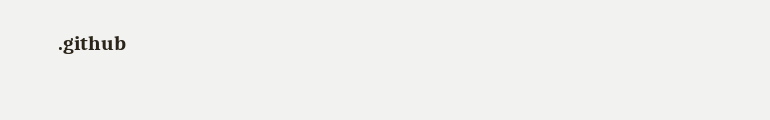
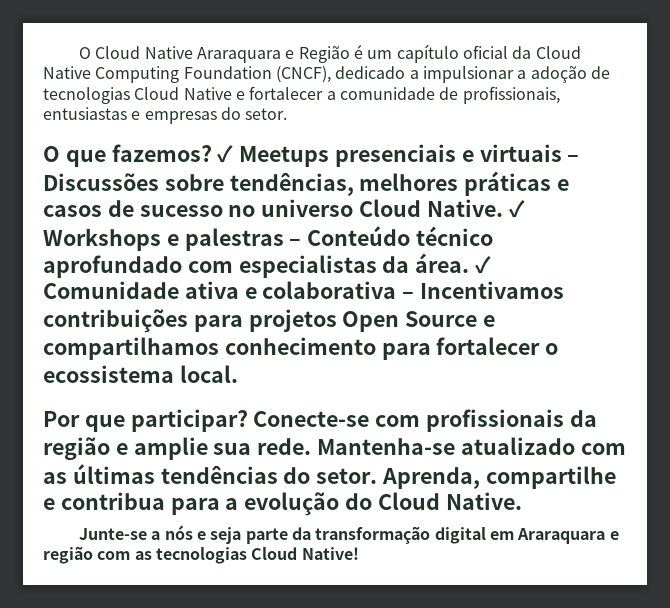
[58,35,126,54] .github -> [79,44,581,63] [43,66,610,83] [43,86,560,104] [43,107,288,124] [43,144,580,167] [43,171,570,196] [43,199,525,218] [43,226,494,251] [43,253,492,278] [43,281,565,299] [43,309,496,333] [43,337,559,360] [43,365,238,383] [43,409,597,432] [43,437,626,460] [43,464,616,489] [43,492,522,516] [79,525,619,544] [43,546,359,564] O Cloud Native Araraquara e Região é um capítulo oficial da Cloud Native Computing Foundation (CNCF), dedicado a impulsionar a adoção de tecnologias Cloud Native e fortalecer a comunidade de profissionais, entusiastas e empresas do setor. // O que fazemos? ✓ Meetups presenciais e virtuais – Discussões sobre tendências, melhores práticas e casos de sucesso no universo Cloud Native. ✓ Workshops e palestras – Conteúdo técnico aprofundado com especialistas da área. ✓ Comunidade ativa e colaborativa – Incentivamos contribuições para projetos Open Source e compartilhamos conhecimento para fortalecer o ecossistema local. // Por que participar? Conecte-se com profissionais da região e amplie sua rede. Mantenha-se atualizado com as últimas tendências do setor. Aprenda, compartilhe e contribua para a evolução do Cloud Native. // Junte-se a nós e seja parte da transformação digital em Araraquara e região com as tecnologias Cloud Native!

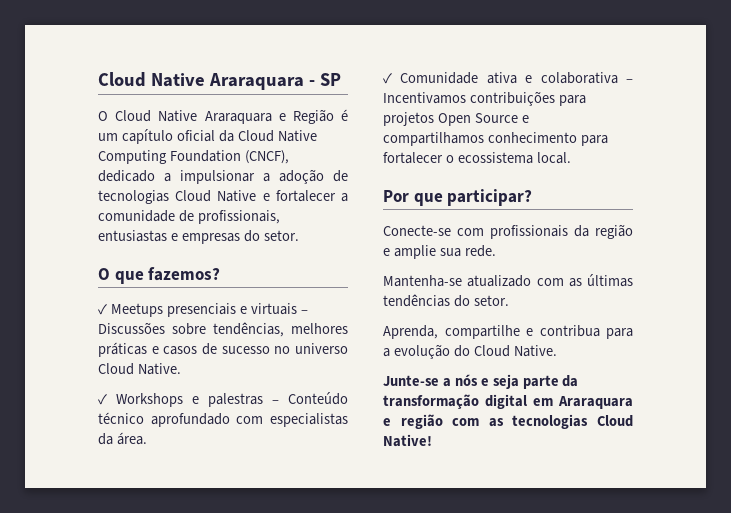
(79, 53) none -> [98,72,341,90] Cloud Native Araraquara - SP //
(212, 153) none -> (221, 274) //
(503, 208) none -> (181, 369) //
(470, 263) none -> (147, 438) //
(248, 420) none -> (533, 197) //
(312, 446) none -> (496, 251) //
(378, 476) none -> (509, 300) //

